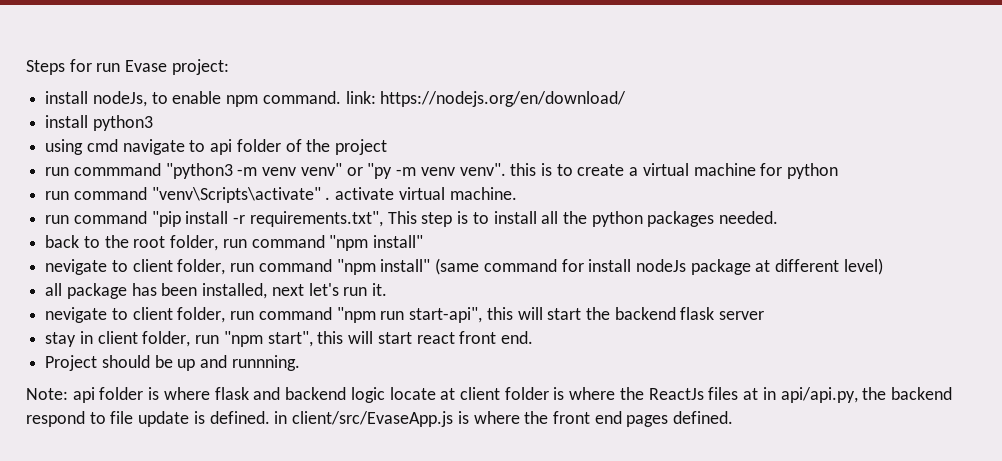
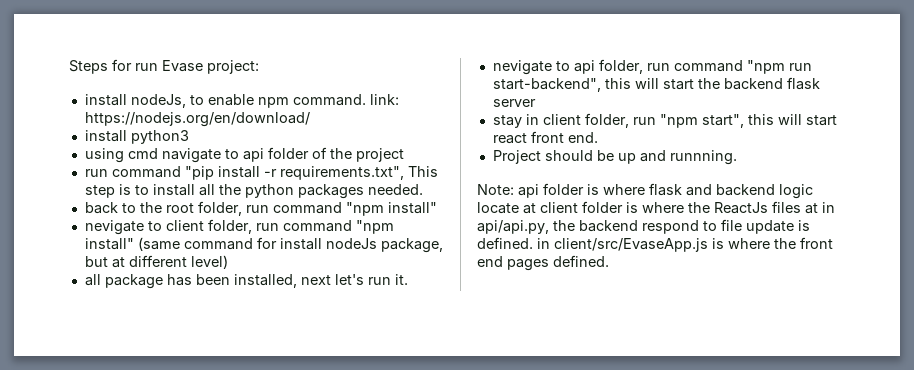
[45,163,839,179] [45,187,517,203] // run commmand "python3 -m venv venv" or "py -m venv venv". this is to create a virtual machine for python // run command "venv\Scripts\activate" . activate virtual machine. -> (404, 155) none
[690,259,751,275] package -> [380,238,443,253] [84,256,108,267] package, but
[132,307,173,320] client -> [573,60,595,74] api
[409,307,483,323] start-api", -> [492,78,601,92] start-backend",

